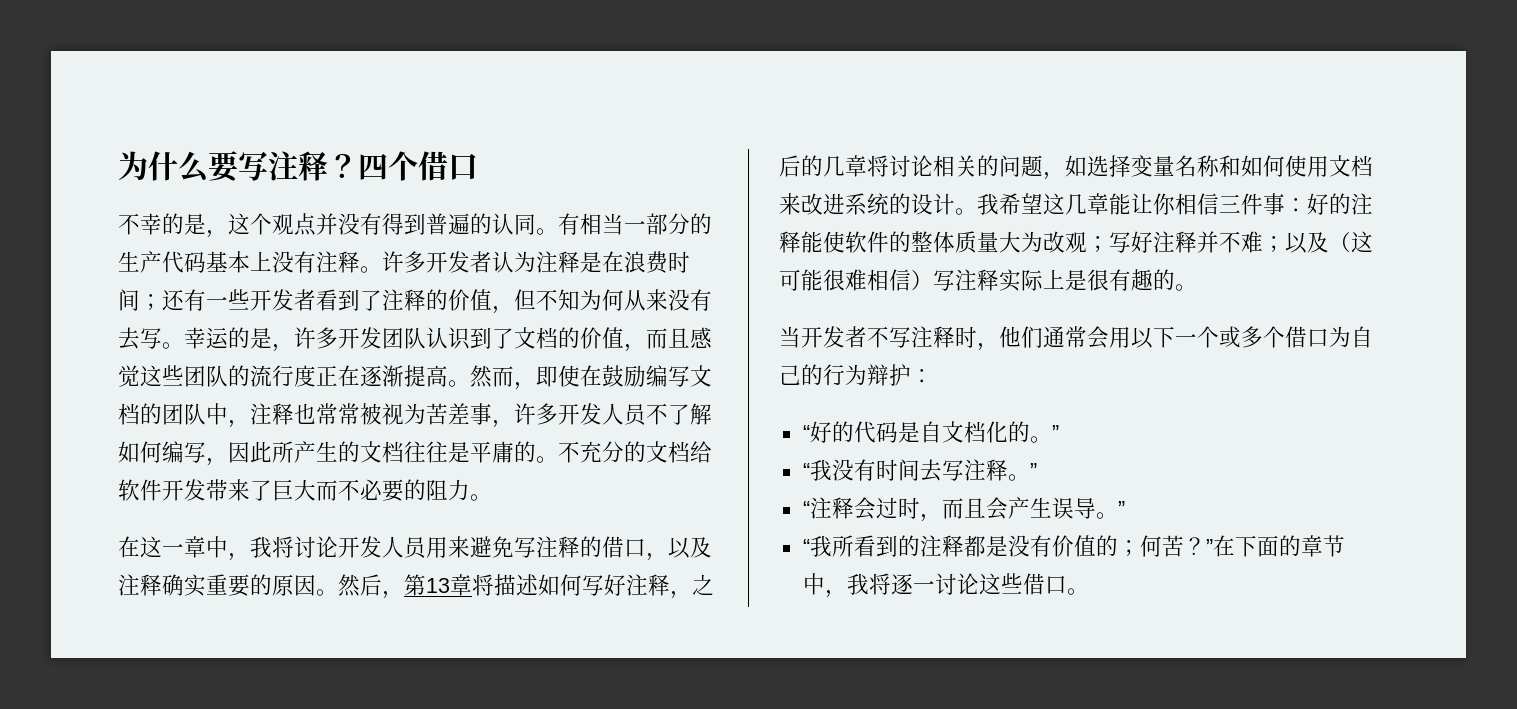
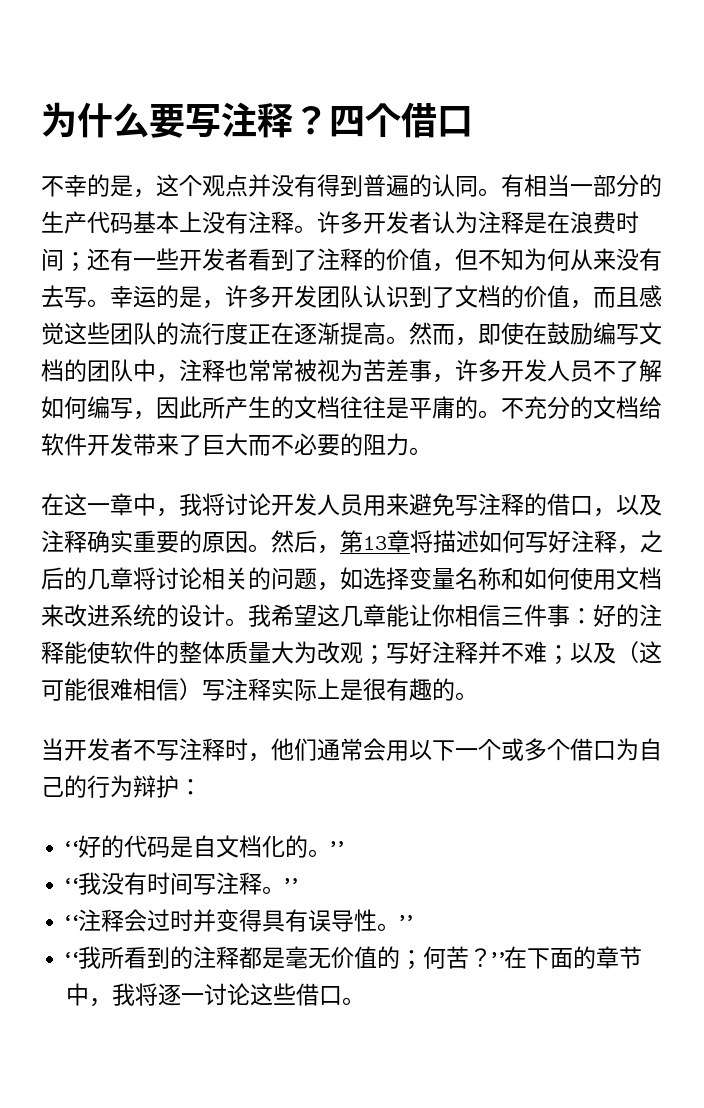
[919,459,942,482] 去 -> (194, 883) none
[919,497,1096,522] ，而且会产生误导 -> [193,909,378,932] 并变得具有误导性
[1007,535,1052,557] 没有 -> [285,946,332,969] 毫无

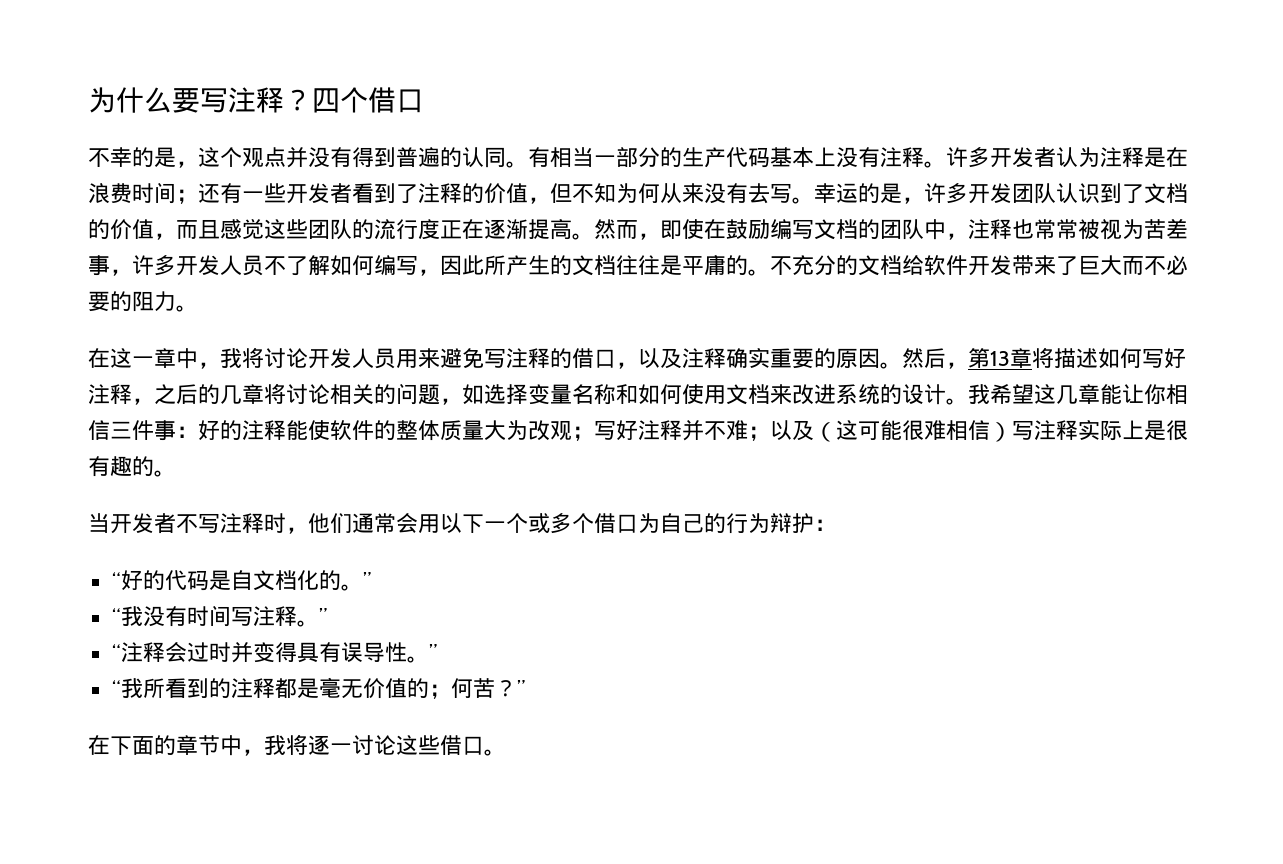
(505, 959) none -> (525, 688) //

